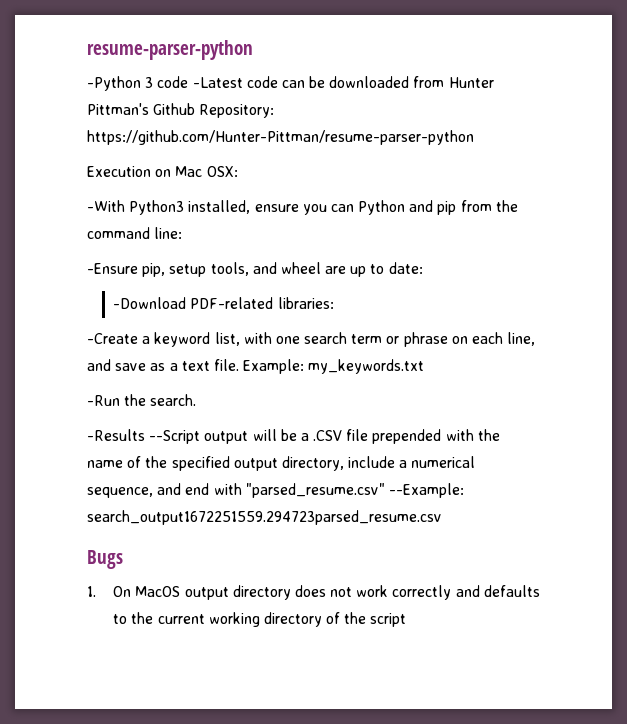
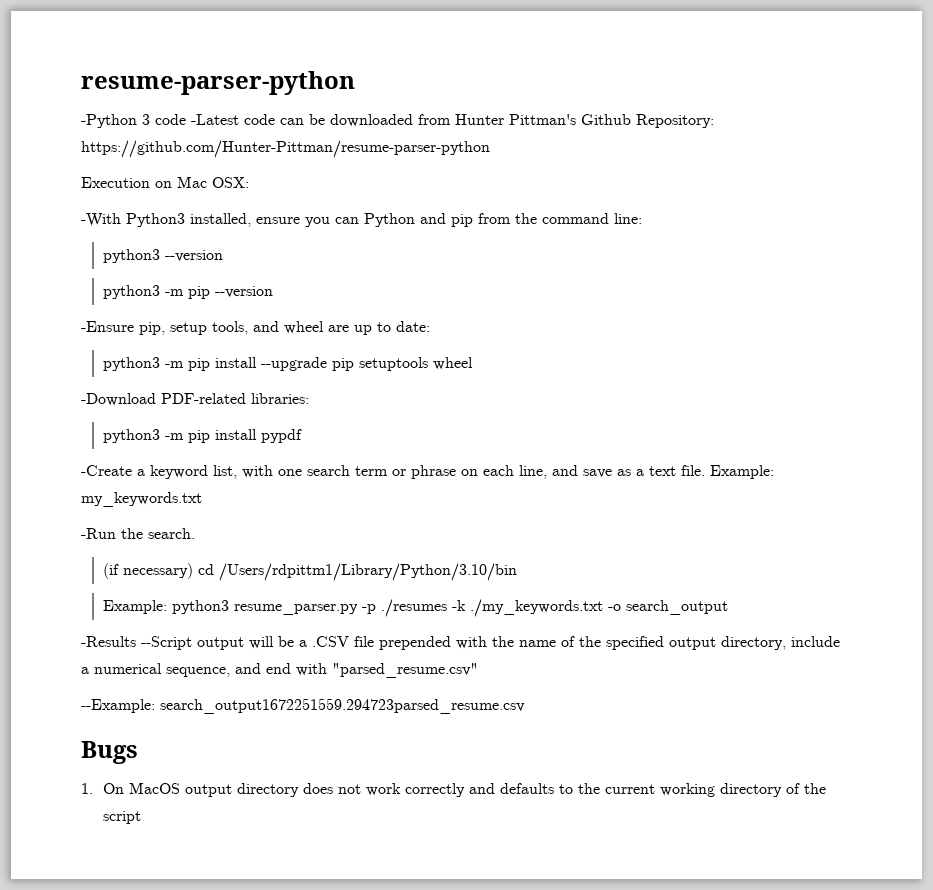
(183, 233) none -> [102,249,223,263] [102,285,273,299] // python3 --version // python3 -m pip --version
[113,297,334,309] -Download PDF-related libraries: -> [102,357,473,371] [81,393,309,406] [102,429,302,443] python3 -m pip install --upgrade pip setuptools wheel // -Download PDF-related libraries: // python3 -m pip install pypdf
(197, 400) none -> [102,563,517,581] [102,599,728,617] // (if necessary) cd /Users/rdpittm1/Library/Python/3.10/bin // Example: python3 resume_parser.py -p ./resumes -k ./my_keywords.txt -o search_output
(385, 490) none -> (478, 670) //

